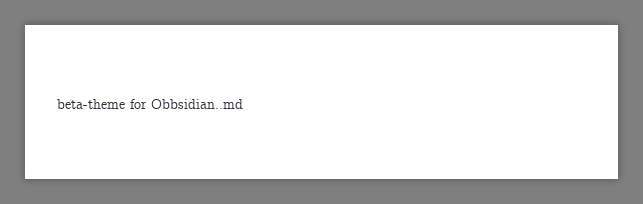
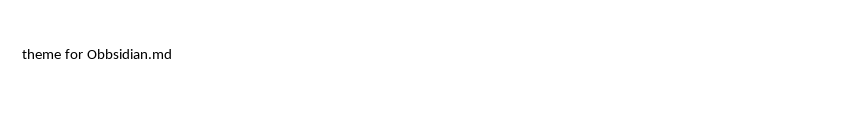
[57,99,243,109] beta-theme for Obbsidian..md -> [22,49,172,59] theme for Obbsidian.md

